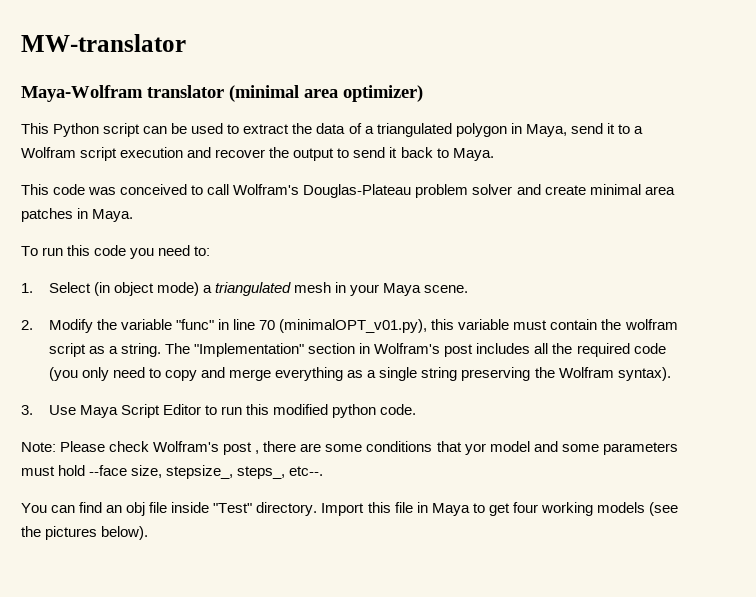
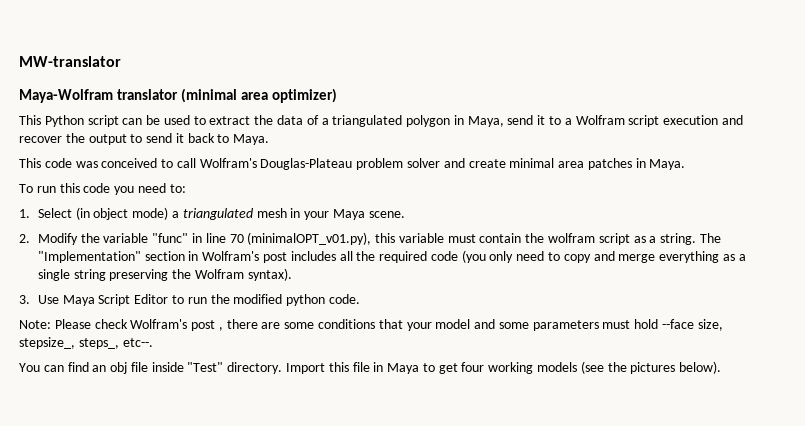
[246,404,270,415] this -> [210,294,230,304] the
[464,443,486,455] yor -> [406,322,432,331] your

